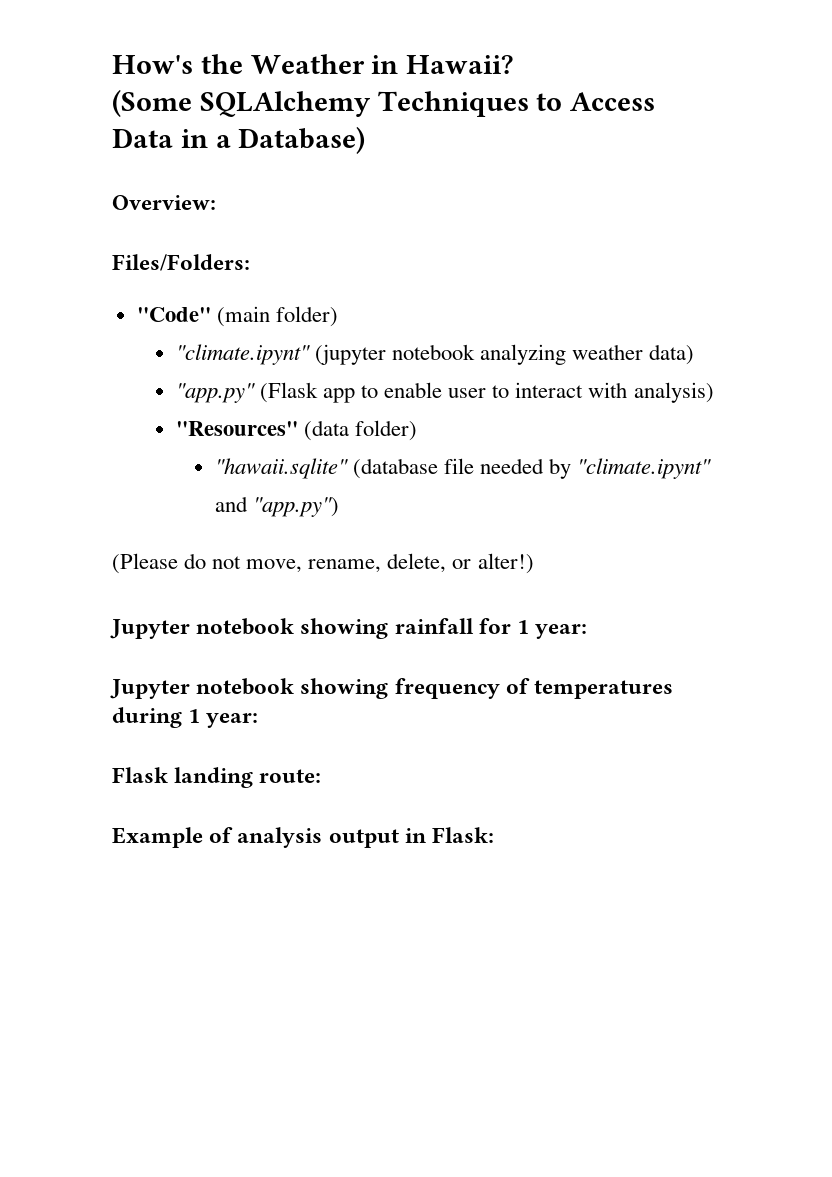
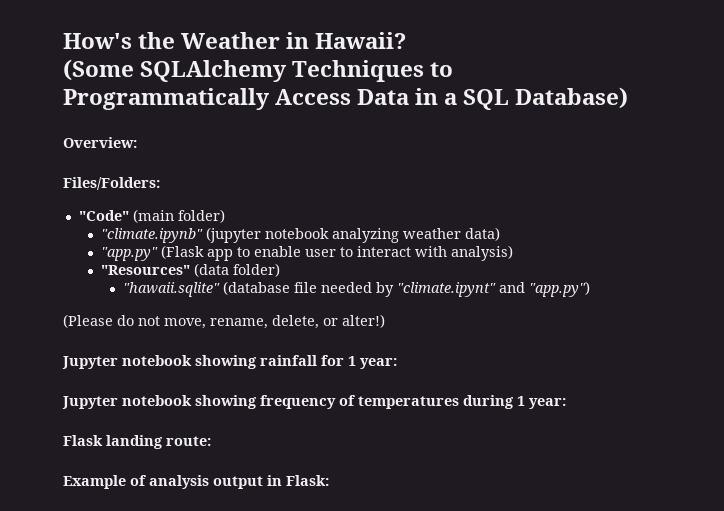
(563, 102) none -> [63,88,270,110] Programmatically
(231, 141) none -> [463,89,510,110] SQL
[175,344,310,365] "climate.ipynt" -> [100,228,203,243] "climate.ipynb"

